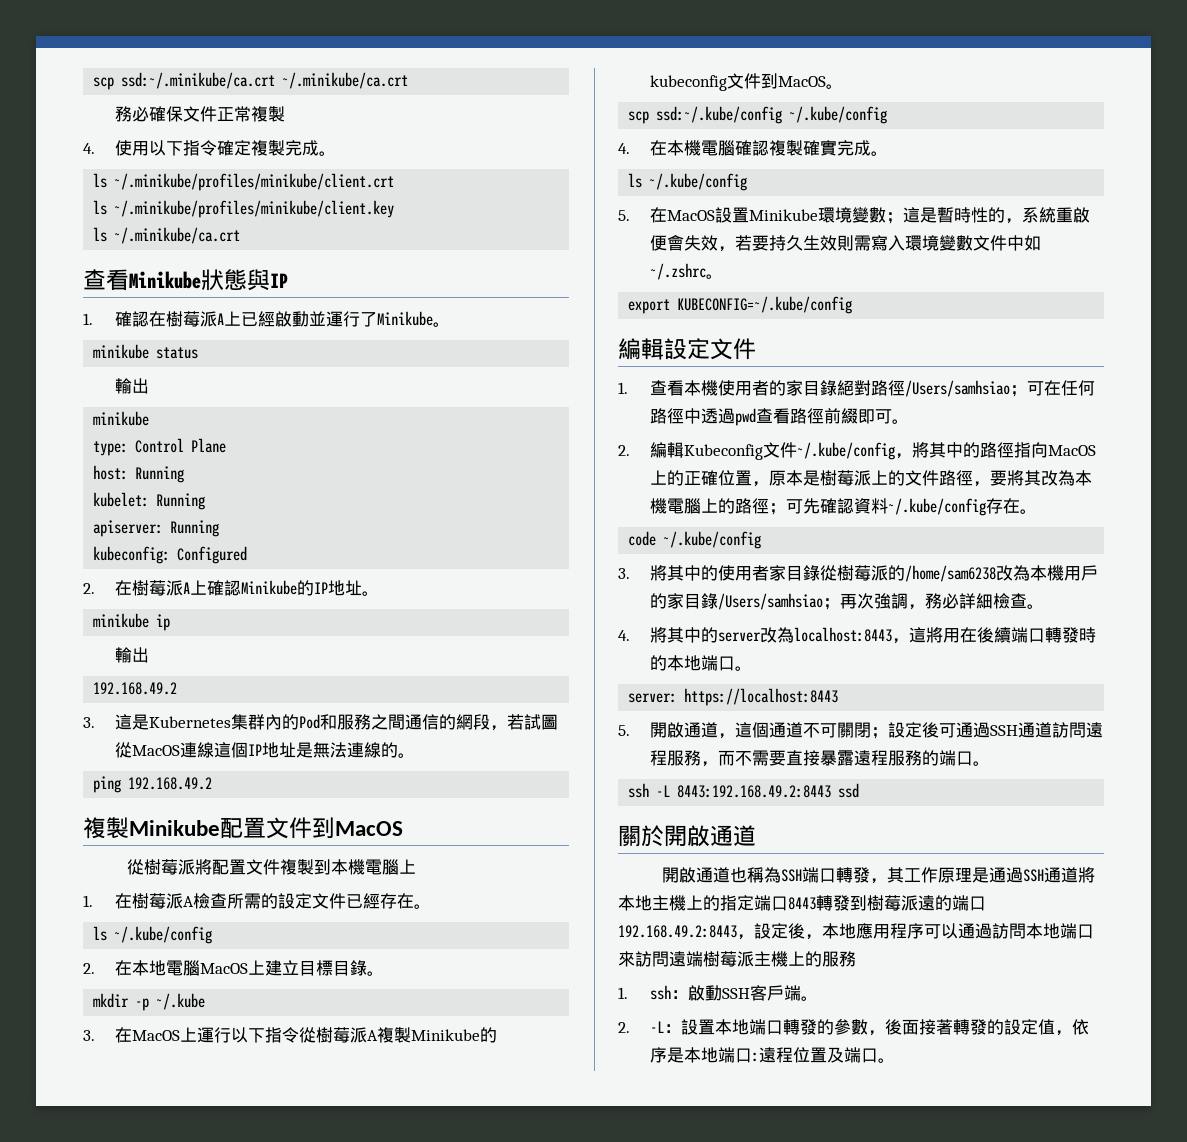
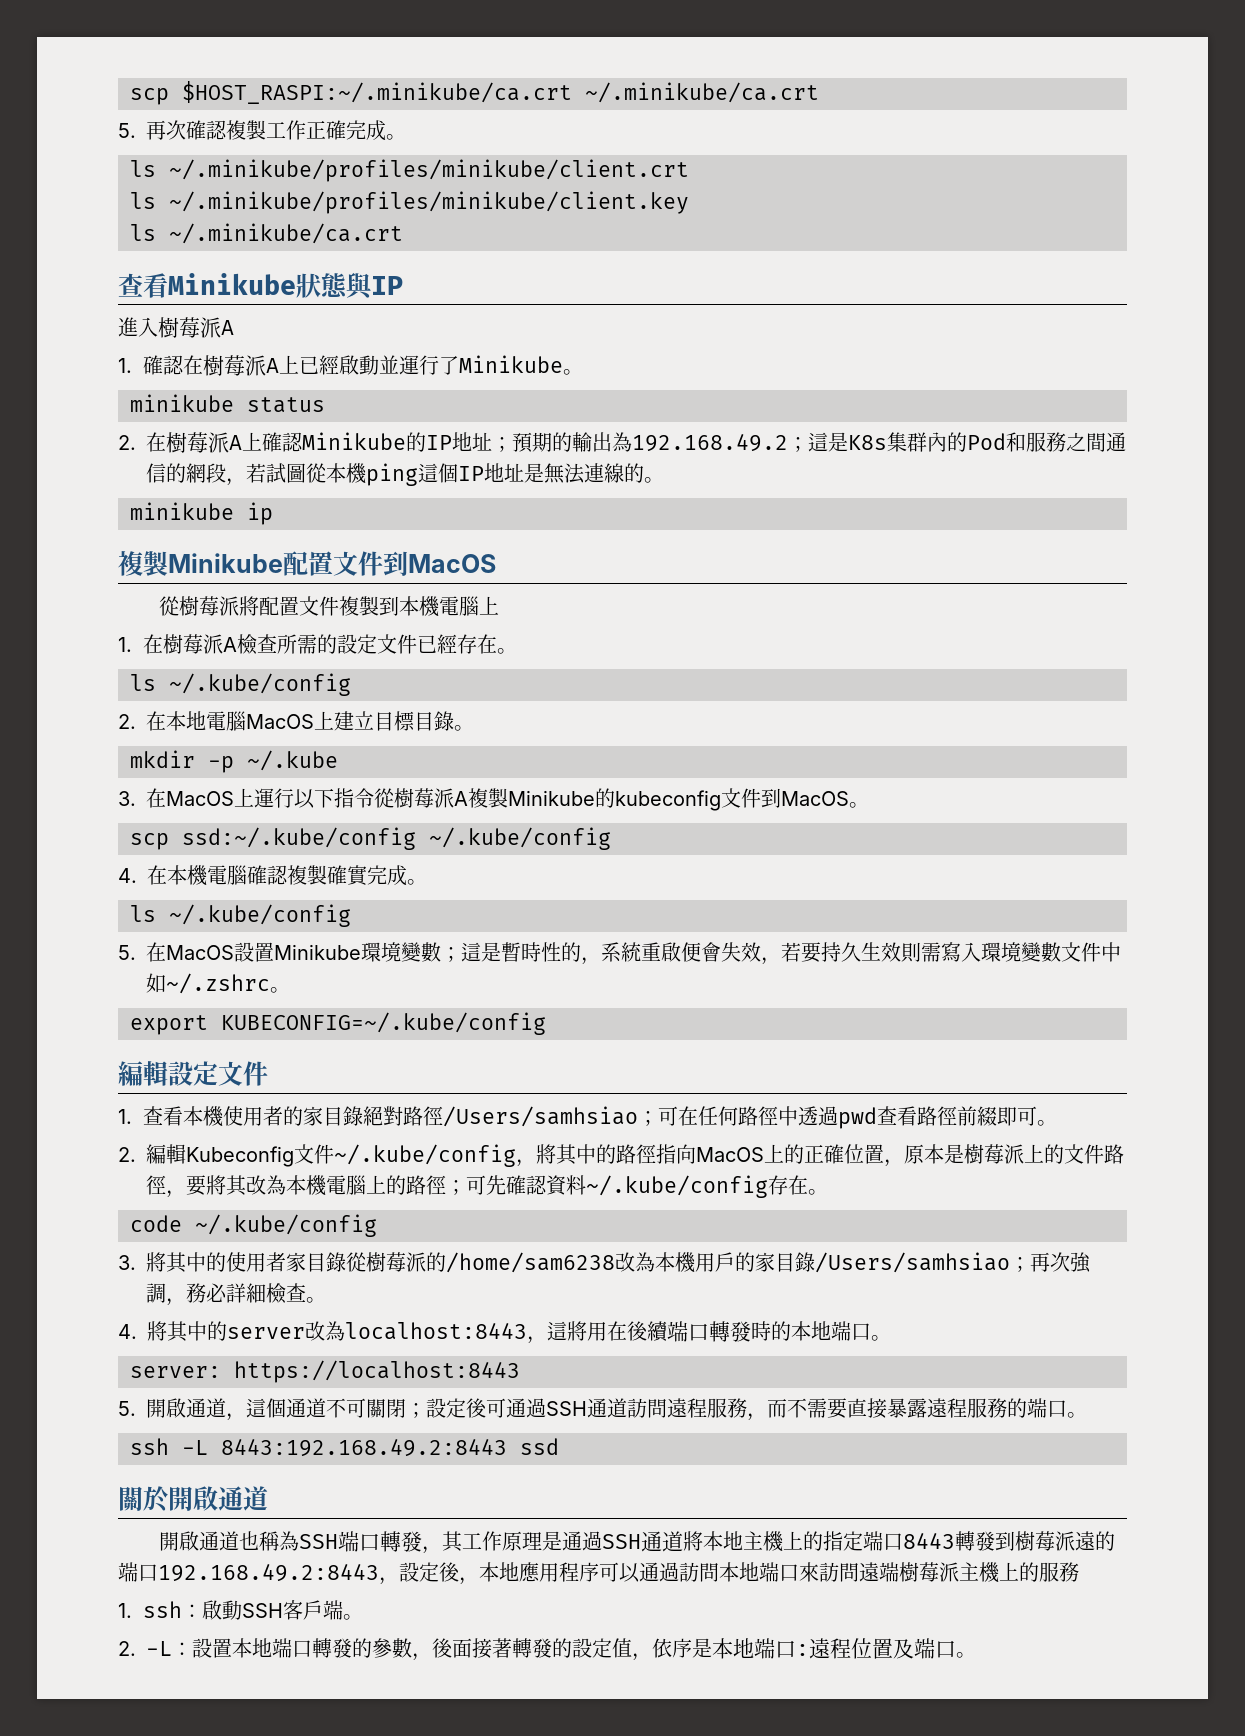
[93,72,409,90] [114,106,285,122] [83,140,285,156] scp ssd:~/.minikube/ca.crt ~/.minikube/ca.crt // 務必確保文件正常複製 // 4.使用以下指令確定複製 -> [130,81,819,105] [118,120,346,140] scp $HOST_RASPI:~/.minikube/ca.crt ~/.minikube/ca.crt // 5.再次確認複製工作正確
(288, 280) none -> [118,317,234,338] // 進入樹莓派A
[114,378,149,394] [93,411,150,426] [93,438,227,456] [93,465,185,483] [93,492,206,510] [93,520,220,537] [93,546,248,564] // 輸出 // minikube // type: Control Plane // host: Running // kubelet: Running // apiserver: Running // kubeconfig: Configured -> (325, 405) none
[361,591,379,596] [93,613,171,631] [114,647,149,663] [93,682,178,695] [83,713,231,730] 。 // minikube ip // 輸出 // 192.168.49.2 // 3.這是Kubernetes -> [492,432,887,453] ；預期的輸出為192.168.49.2；這是K8s
[131,742,214,758] MacOS連線 -> [326,463,418,486] 本機ping
[93,776,213,793] ping 192.168.49.2 -> [130,502,273,525] minikube ip

